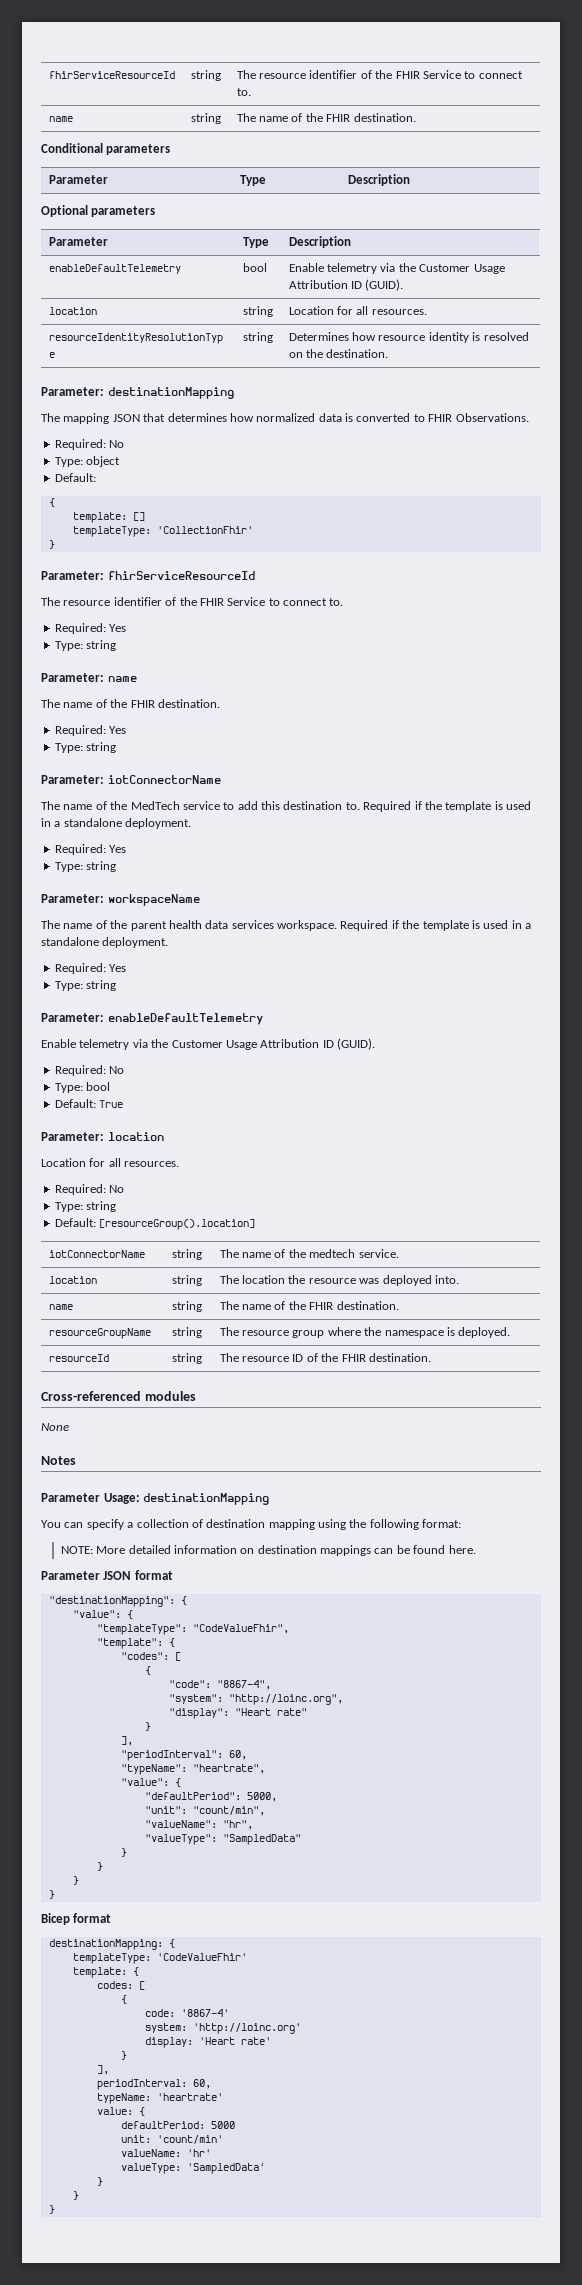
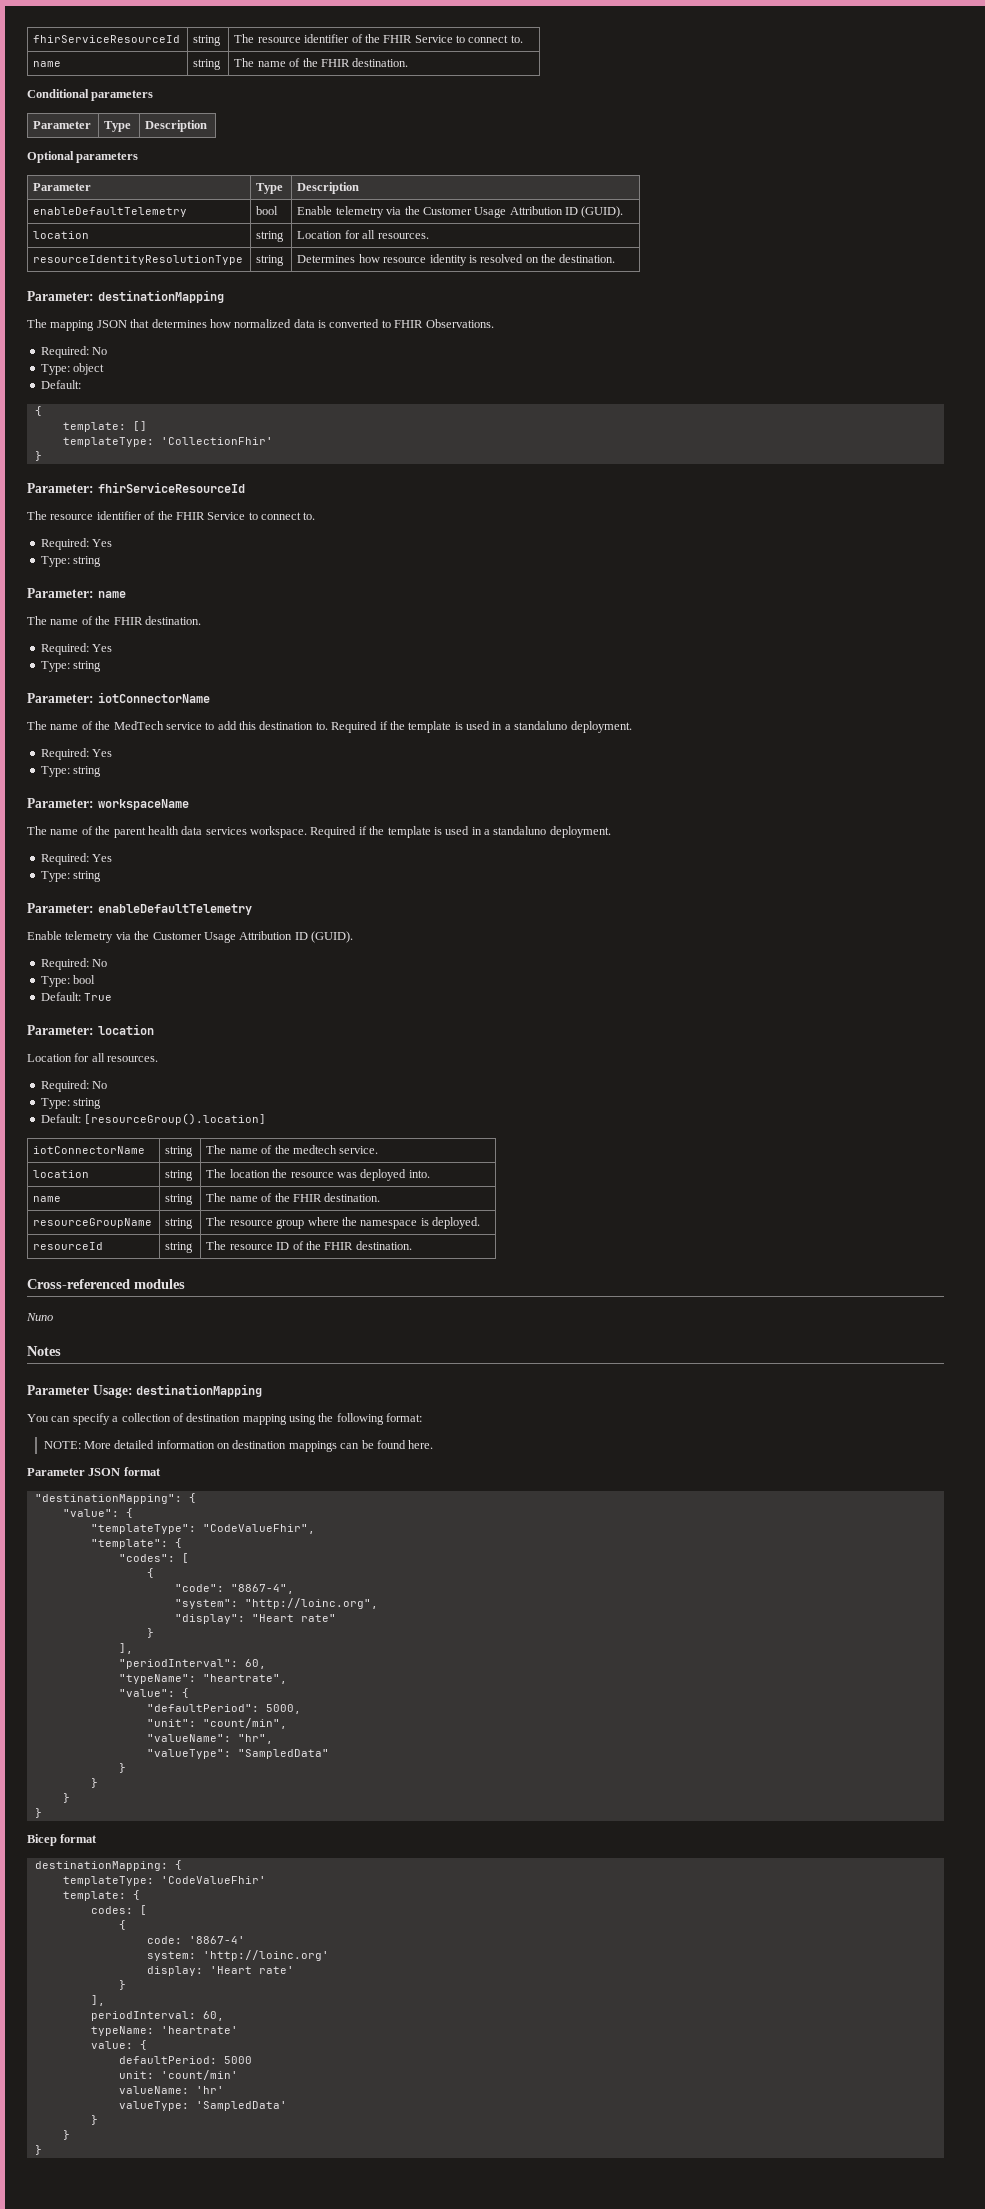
[63,818,122,827] standalone -> [514,721,568,730] standaluno
[41,937,99,946] standalone -> [493,826,547,835] standaluno
[41,1423,69,1431] // None -> [26,1313,53,1321] // Nuno

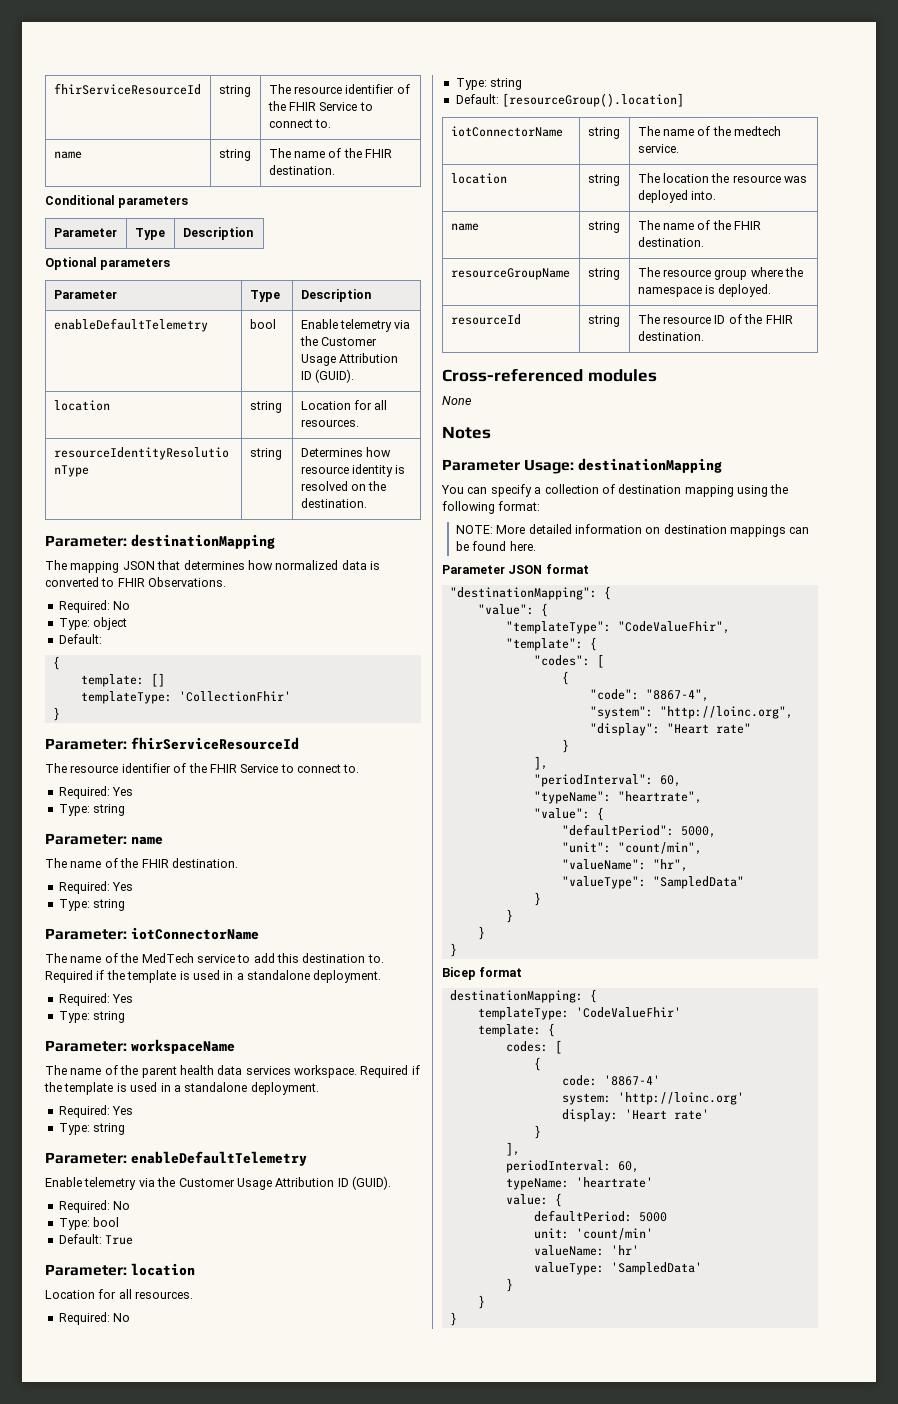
[514,721,568,730] standaluno -> [247,970,310,980] standalone
[493,826,547,835] standaluno -> [184,1082,248,1092] standalone
[26,1313,53,1321] // Nuno -> [442,396,472,405] // None

